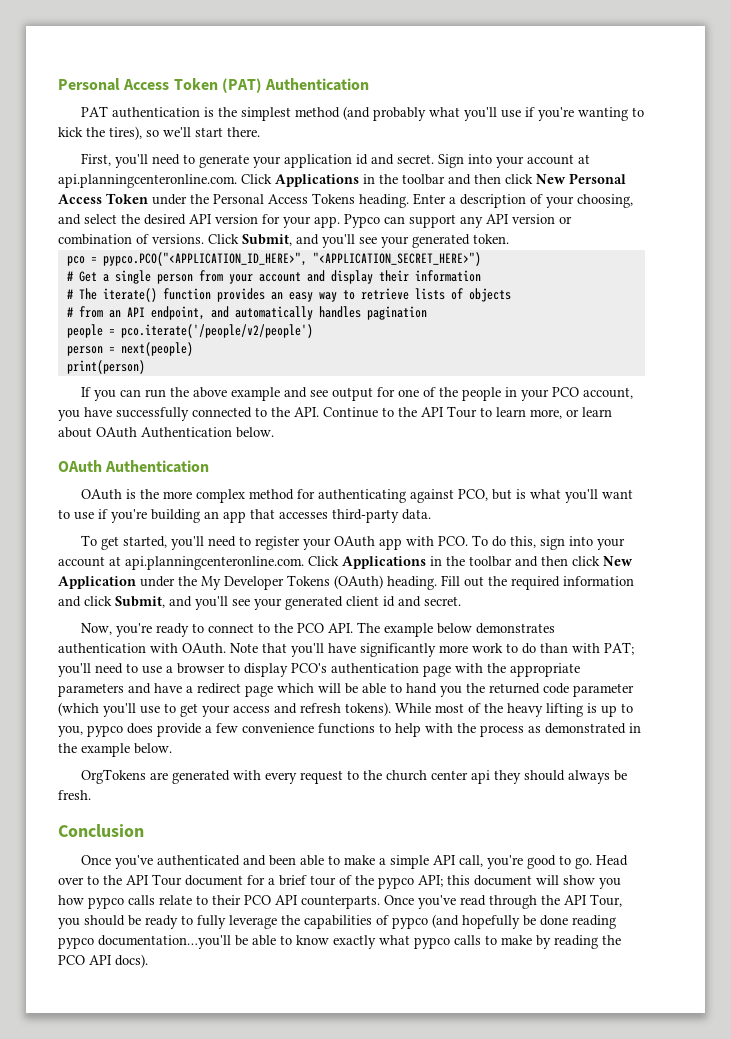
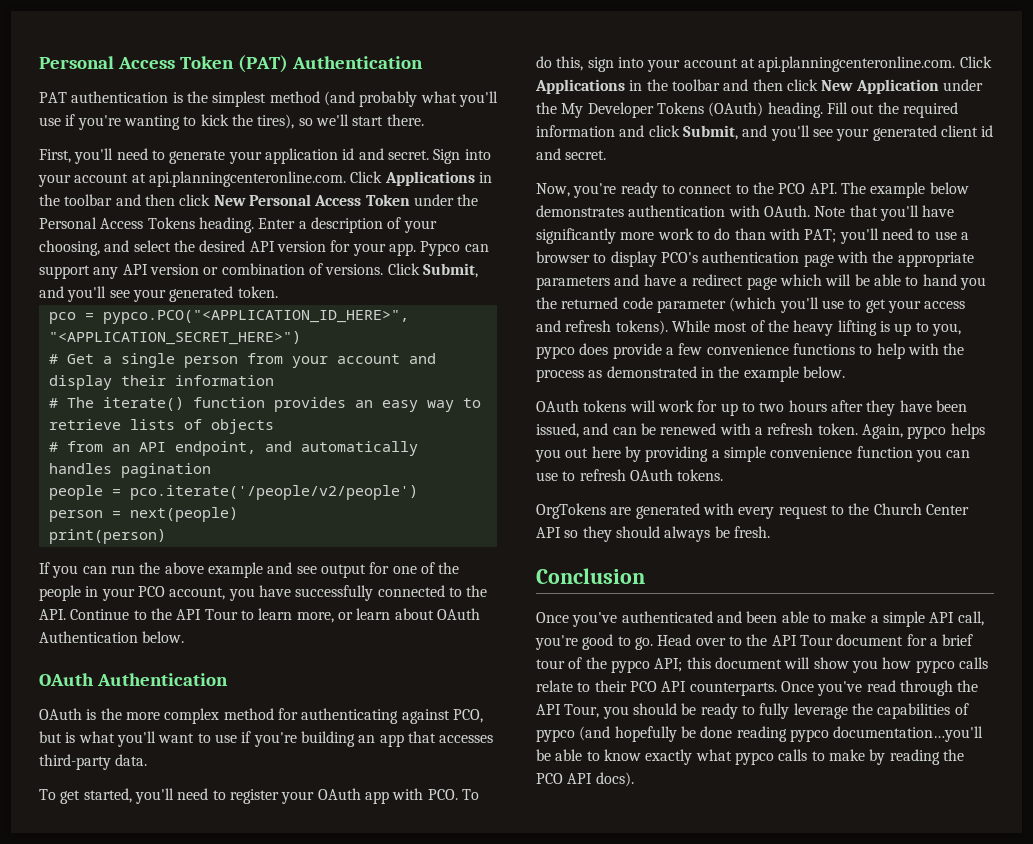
(172, 748) none -> [536,400,967,416] [536,423,985,439] [535,446,971,462] [536,469,724,481] // OAuth tokens will work for up to two hours after they have been issued, and can be renewed with a refresh token. Again, pypco helps you out here by providing a simple convenience function you can use to refresh OAuth tokens.
[385,770,490,784] church center api -> [873,503,969,515] [536,527,579,538] Church Center API so

